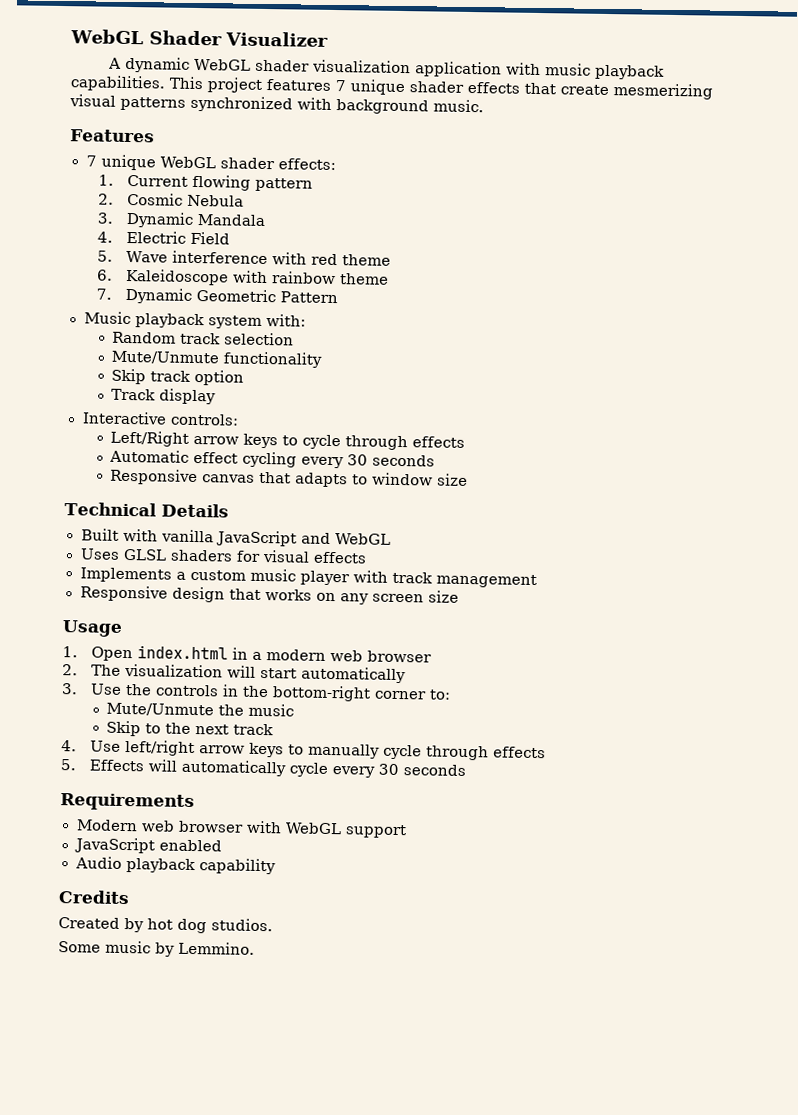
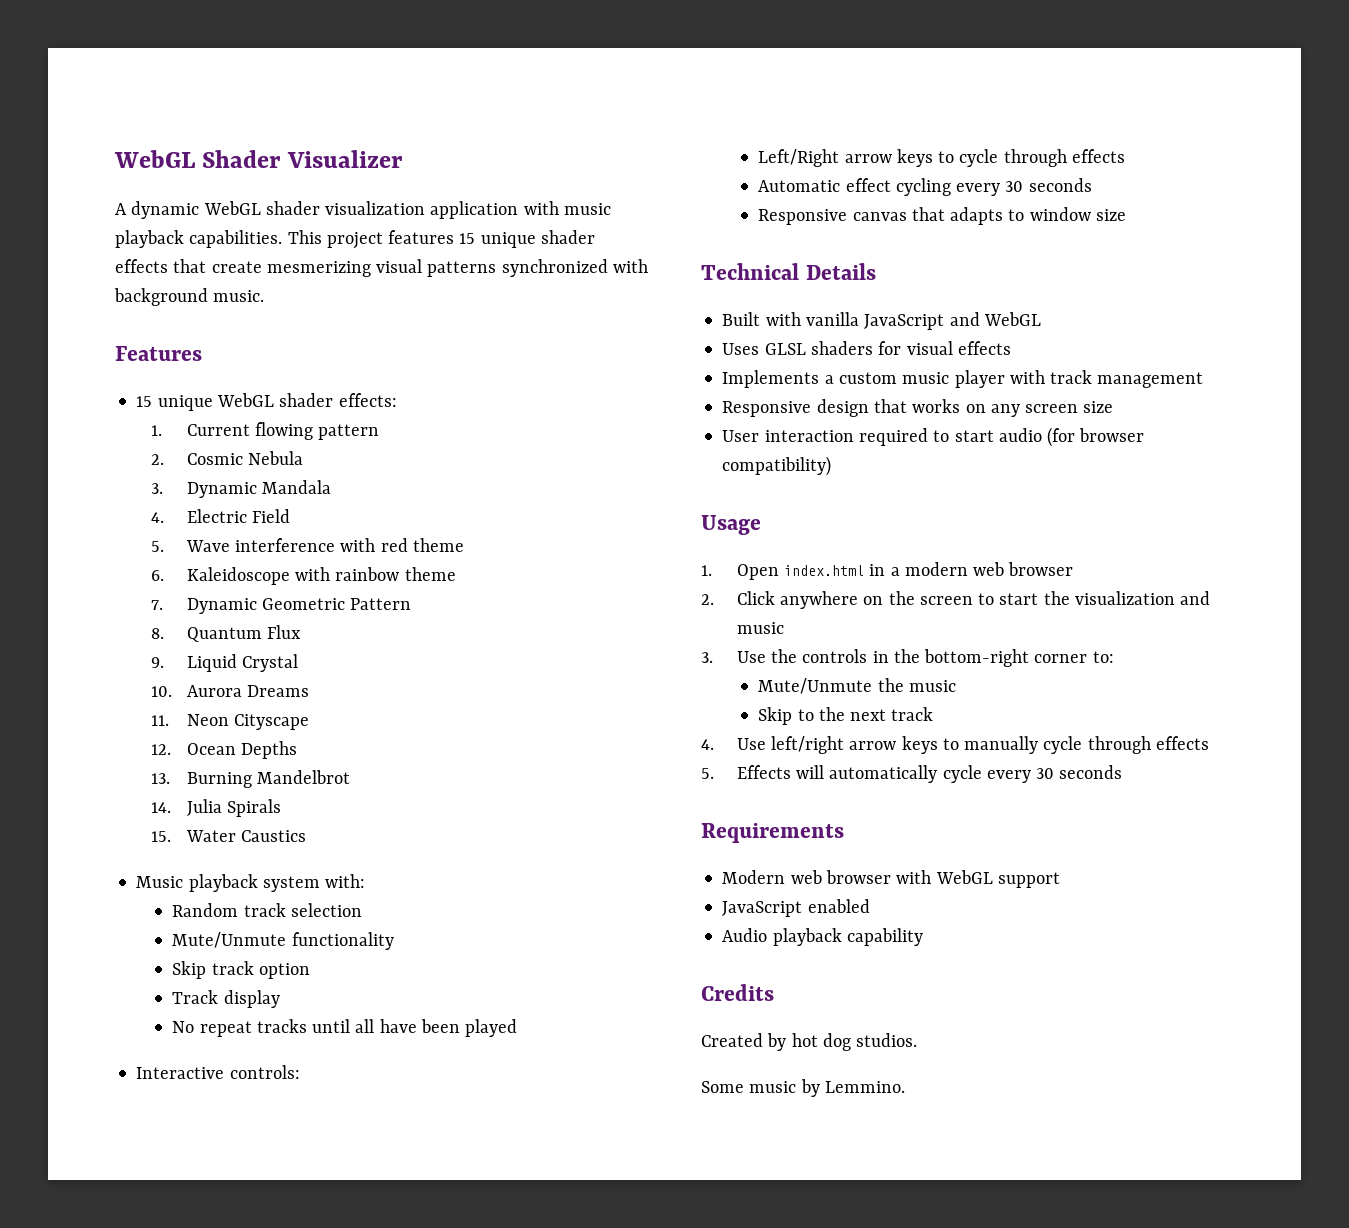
[335,80,346,92] 7 -> [459,233,476,244] 15
[85,155,97,167] 7 -> [136,396,153,407] 15
(338, 297) none -> [150,625,301,642] [150,654,298,672] [150,685,309,697] [150,714,309,730] [150,741,297,759] [150,770,350,788] [150,799,281,817] [150,830,306,842] // 8. Quantum Flux // 9. Liquid Crystal // 10. Aurora Dreams // 11. Neon Cityscape // 12. Ocean Depths // 13. Burning Mandelbrot // 14. Julia Spirals // 15. Water Caustics
(217, 396) none -> [172,1019,518,1037] // No repeat tracks until all have been played
(459, 596) none -> [722,427,1145,447] [722,456,832,476] // User interaction required to start audio (for browser compatibility)
[90,663,406,684] The visualization will start automatically -> [736,591,1211,609] [736,622,784,634] Click anywhere on the screen to start the visualization and music

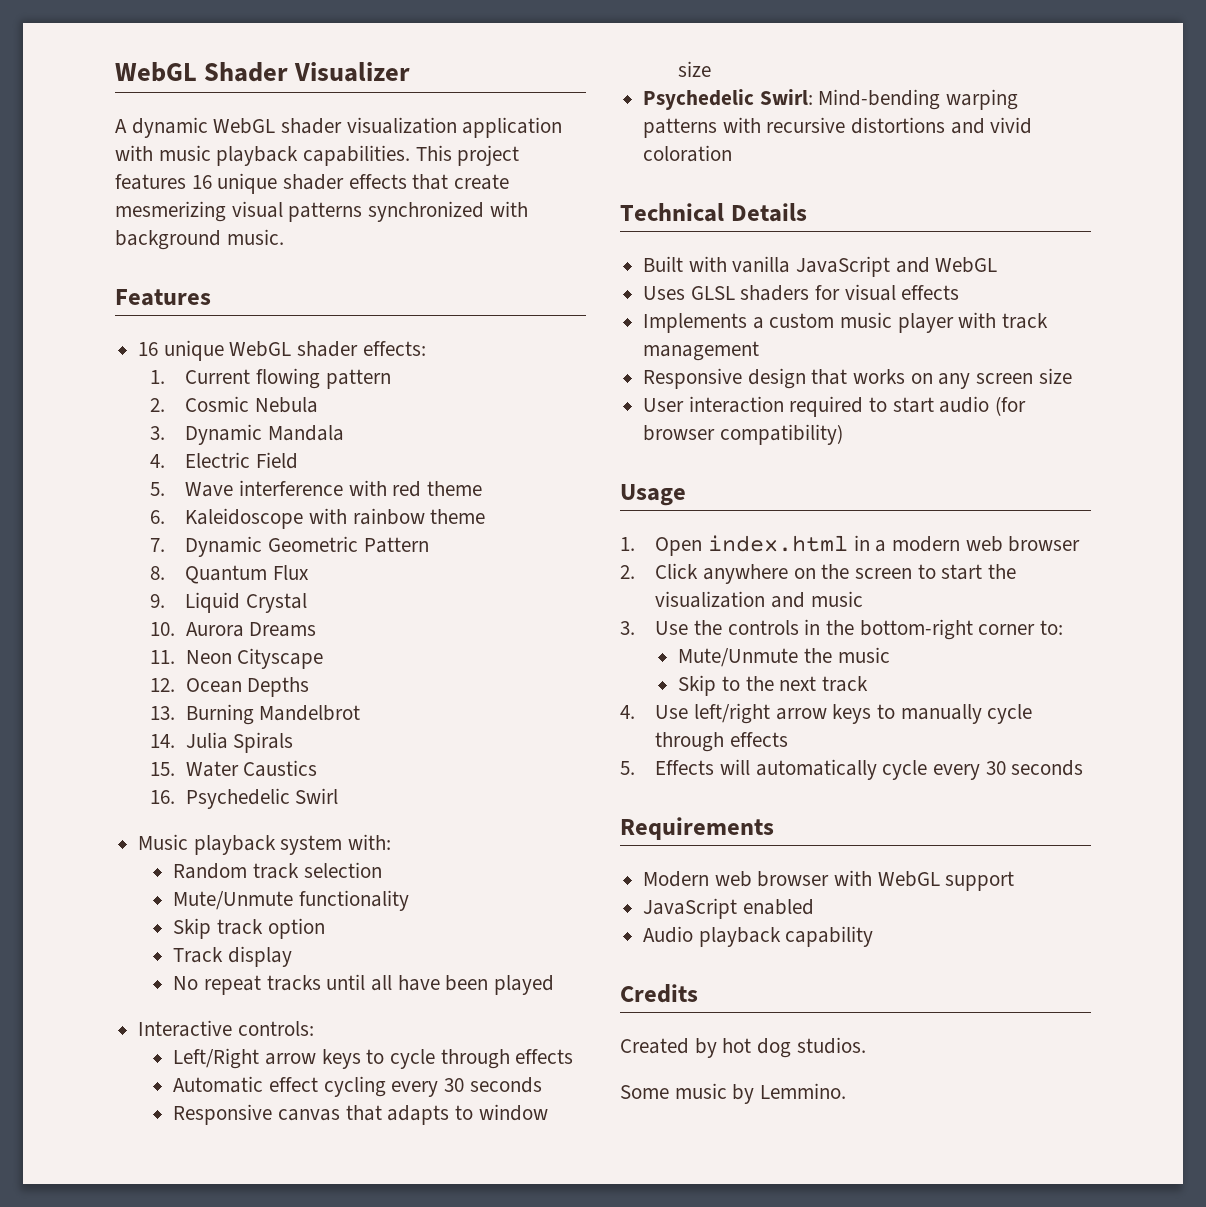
[459,233,476,244] 15 -> [191,175,212,189] 16
[136,396,153,407] 15 -> [138,342,159,356] 16
(306, 836) none -> [150,788,339,809] // 16. Psychedelic Swirl
(1126, 215) none -> [643,89,1019,110] [643,117,1033,138] [643,145,733,162] // Psychedelic Swirl: Mind-bending warping patterns with recursive distortions and vivid coloration

